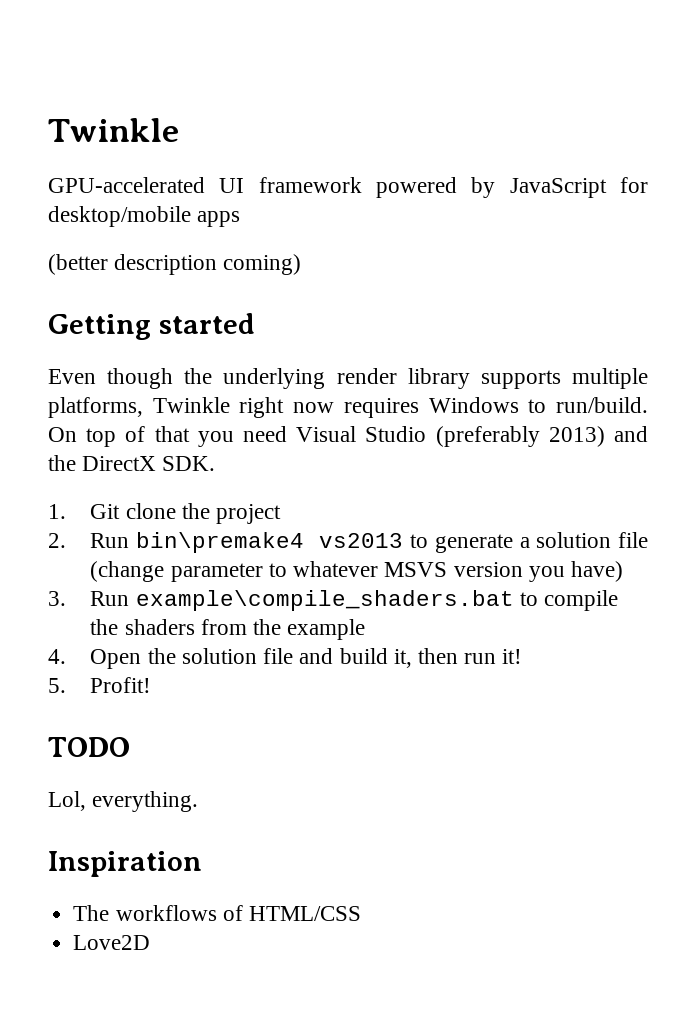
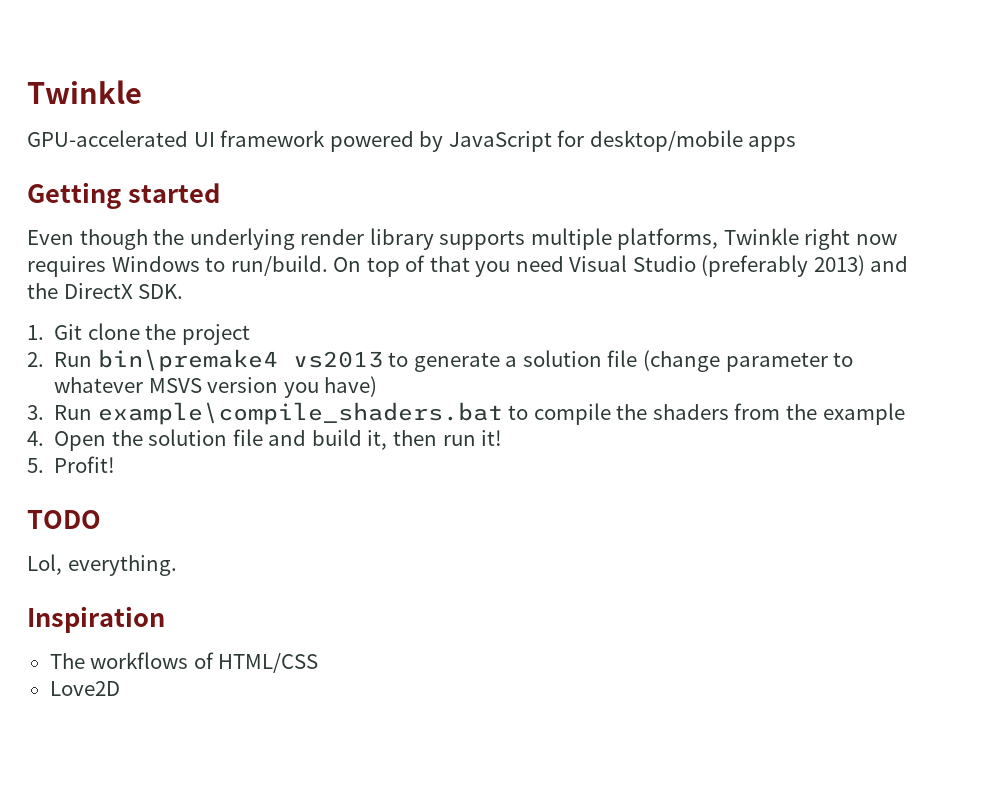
[48,254,302,275] // (better description coming) -> (797, 144) none

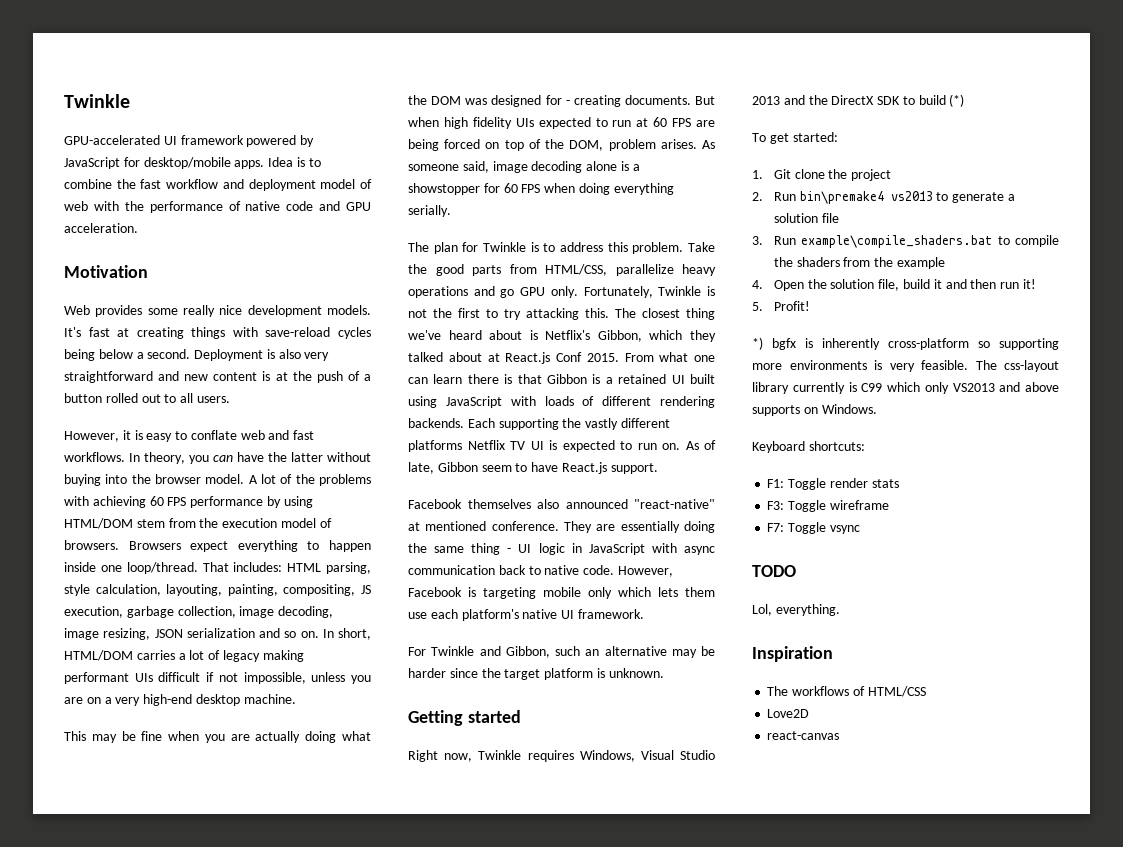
[748,136,797,152] [27,182,220,209] [27,228,897,250] [27,255,909,277] [27,283,184,299] apps // Getting started // Even though the underlying render library supports multiple platforms, Twinkle right now requires Windows to run/build. On top of that you need Visual Studio (preferably 2013) and the DirectX SDK. -> [234,157,321,169] [64,179,372,191] [64,201,371,213] [64,223,138,233] [64,265,148,278] [64,305,371,317] [64,327,371,339] [64,349,330,361] [64,371,371,383] [64,393,230,403] [64,430,315,442] [64,452,371,464] [64,474,372,486] [64,496,313,508] [64,518,332,529] [64,540,371,552] [64,562,371,574] [64,584,371,596] [64,606,334,618] [64,628,371,640] [64,650,304,662] [64,672,372,684] [64,694,296,706] [64,731,371,743] [408,95,715,107] [408,117,715,129] [408,139,715,151] [408,161,640,173] [408,183,674,195] [408,205,451,217] [408,242,715,254] [408,264,716,276] [408,286,715,298] [408,308,715,320] [408,330,716,342] [408,352,715,364] [408,374,715,384] [408,396,715,408] [408,418,670,430] [408,440,716,452] [408,462,658,474] [408,499,715,509] [408,521,715,533] [408,543,715,555] [408,565,673,577] [408,587,715,599] [408,609,644,621] [408,646,715,658] [408,668,664,680] [408,710,521,726] [408,750,715,762] [752,94,965,107] [752,132,838,144] apps. Idea is to combine the fast workflow and deployment model of web with the performance of native code and GPU acceleration. // Motivation // Web provides some really nice development models. It's fast at creating things with save-reload cycles being below a second. Deployment is also very straightforward and new content is at the push of a button rolled out to all users. // However, it is easy to conflate web and fast workflows. In theory, you can have the latter without buying into the browser model. A lot of the problems with achieving 60 FPS performance by using HTML/DOM stem from the execution model of browsers. Browsers expect everything to happen inside one loop/thread. That includes: HTML parsing, style calculation, layouting, painting, compositing, JS execution, garbage collection, image decoding, image resizing, JSON serialization and so on. In short, HTML/DOM carries a lot of legacy making performant UIs difficult if not impossible, unless you are on a very high-end desktop machine. // This may be fine when you are actually doing what the DOM was designed for - creating documents. But when high fidelity UIs expected to run at 60 FPS are being forced on top of the DOM, problem arises. As someone said, image decoding alone is a showstopper for 60 FPS when doing everything serially. // The plan for Twinkle is to address this problem. Take the good parts from HTML/CSS, parallelize heavy operations and go GPU only. Fortunately, Twinkle is not the first to try attacking this. The closest thing we've heard about is Netflix's Gibbon, which they talked about at React.js Conf 2015. From what one can learn there is that Gibbon is a retained UI built using JavaScript with loads of different rendering backends. Each supporting the vastly different platforms Netflix TV UI is expected to run on. As of late, Gibbon seem to have React.js support. // Facebook themselves also announced "react-native" at mentioned conference. They are essentially doing the same thing - UI logic in JavaScript with async communication back to native code. However, Facebook is targeting mobile only which lets them use each platform's native UI framework. // For Twinkle and Gibbon, such an alternative may be harder since the target platform is unknown. // Getting started // Right now, Twinkle requires Windows, Visual Studio 2013 and the DirectX SDK to build (*) // To get started:
[642,350,854,372] [54,376,378,398] (change parameter to whatever MSVS version you have) -> (839, 218) none
[232,429,388,450] file and build it, -> [878,279,967,291] file, build it and
(116, 464) none -> [752,337,1059,350] [752,360,1059,372] [752,382,1059,394] [752,404,877,416] [752,441,865,453] [767,478,899,490] [767,500,889,512] [767,522,860,534] // *) bgfx is inherently cross-platform so supporting more environments is very feasible. The css-layout library currently is C99 which only VS2013 and above supports on Windows. // Keyboard shortcuts: // F1: Toggle render stats // F3: Toggle wireframe // F7: Toggle vsync
(120, 688) none -> [767,731,840,740] // react-canvas

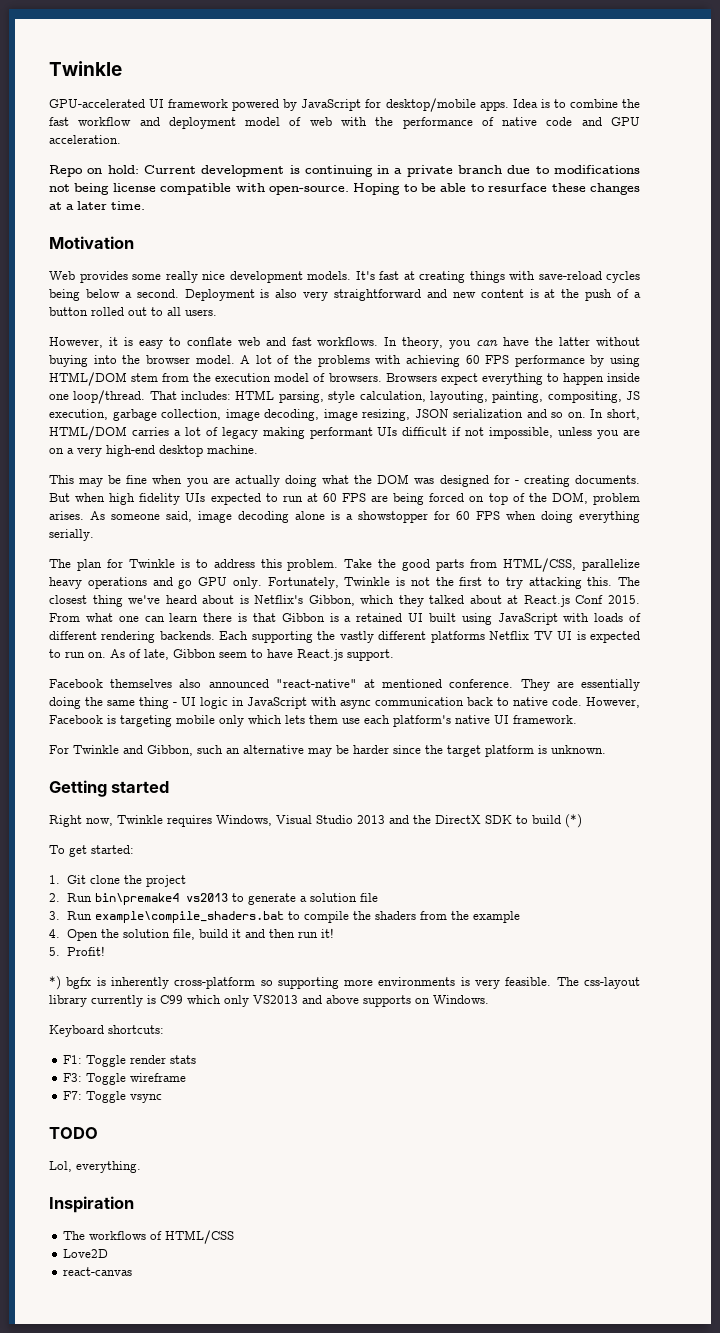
(138, 228) none -> [49,165,641,177] [49,183,640,195] [49,201,145,210] // Repo on hold: Current development is continuing in a private branch due to modifications not being license compatible with open-source. Hoping to be able to resurface these changes at a later time.

